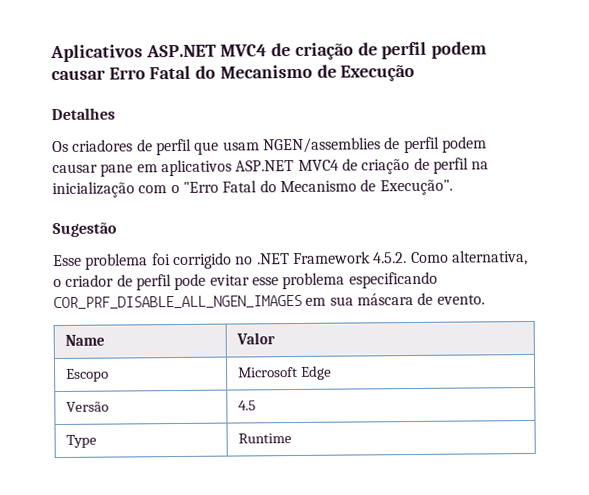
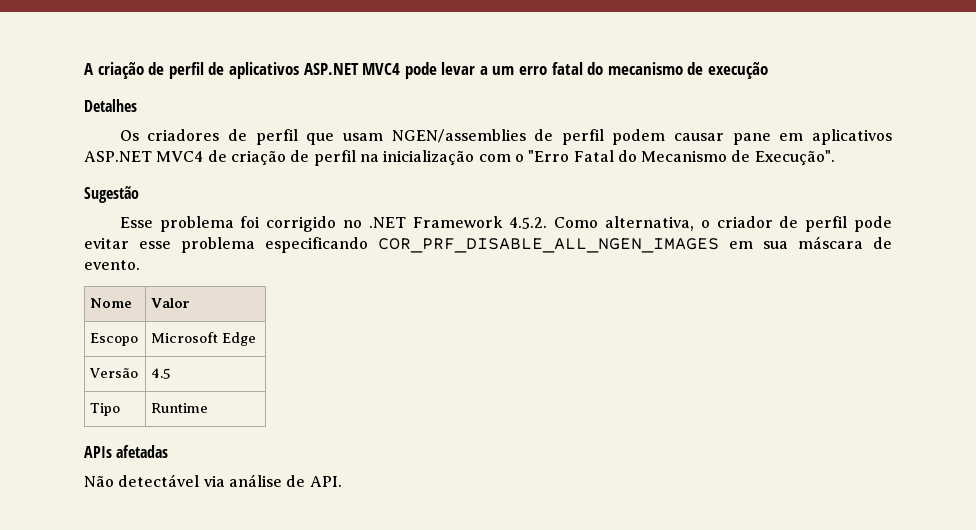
[50,41,488,63] [51,64,416,82] Aplicativos ASP.NET MVC4 de criação de perfil podem causar Erro Fatal do Mecanismo de Execução -> [84,62,769,79] A criação de perfil de aplicativos ASP.NET MVC4 pode levar a um erro fatal do mecanismo de execução
[64,334,105,346] Name -> [90,298,133,308] Nome
[65,434,97,448] Type -> [90,403,121,416] Tipo
(292, 438) none -> [84,445,169,458] [84,474,342,487] // APIs afetadas // Não detectável via análise de API.

